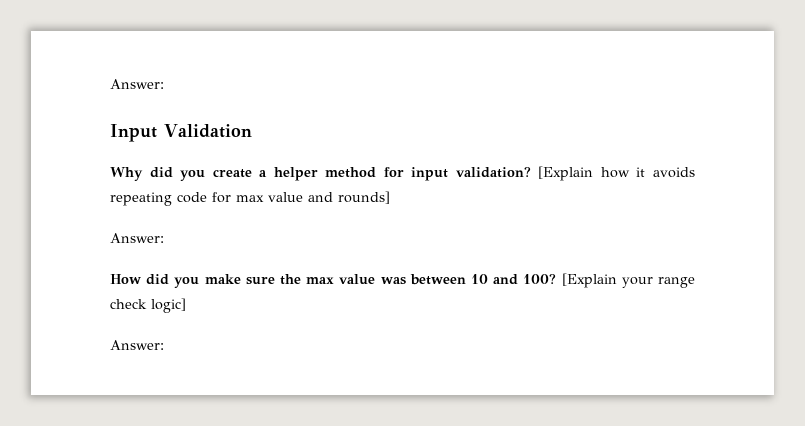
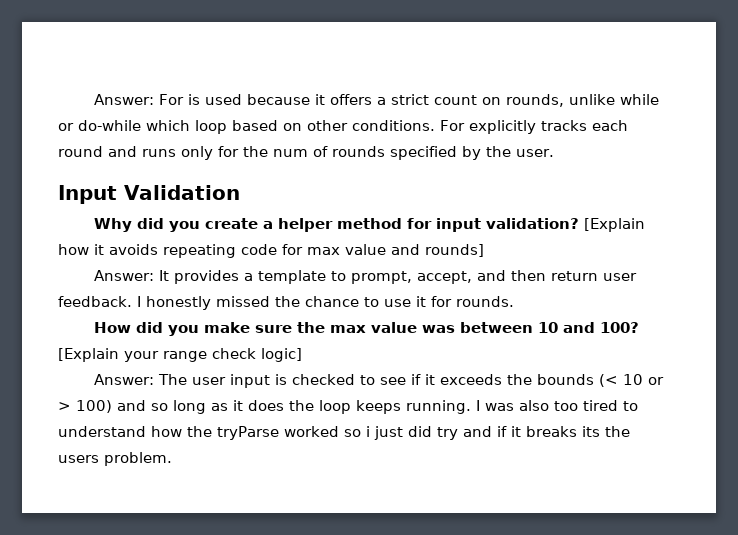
[110,79,164,89] Answer: -> [94,94,660,107] [58,120,628,134] [58,146,554,160] Answer: For is used because it offers a strict count on rounds, unlike while or do-while which loop based on other conditions. For explicitly tracks each round and runs only for the num of rounds specified by the user.
(164, 238) none -> [159,270,638,284] [58,296,514,310] It provides a template to prompt, accept, and then return user feedback. I honestly missed the chance to use it for rounds.
(164, 345) none -> [158,374,665,388] [58,400,638,414] [58,426,630,440] [58,452,172,466] The user input is checked to see if it exceeds the bounds (< 10 or > 100) and so long as it does the loop keeps running. I was also too tired to understand how the tryParse worked so i just did try and if it breaks its the users problem.

